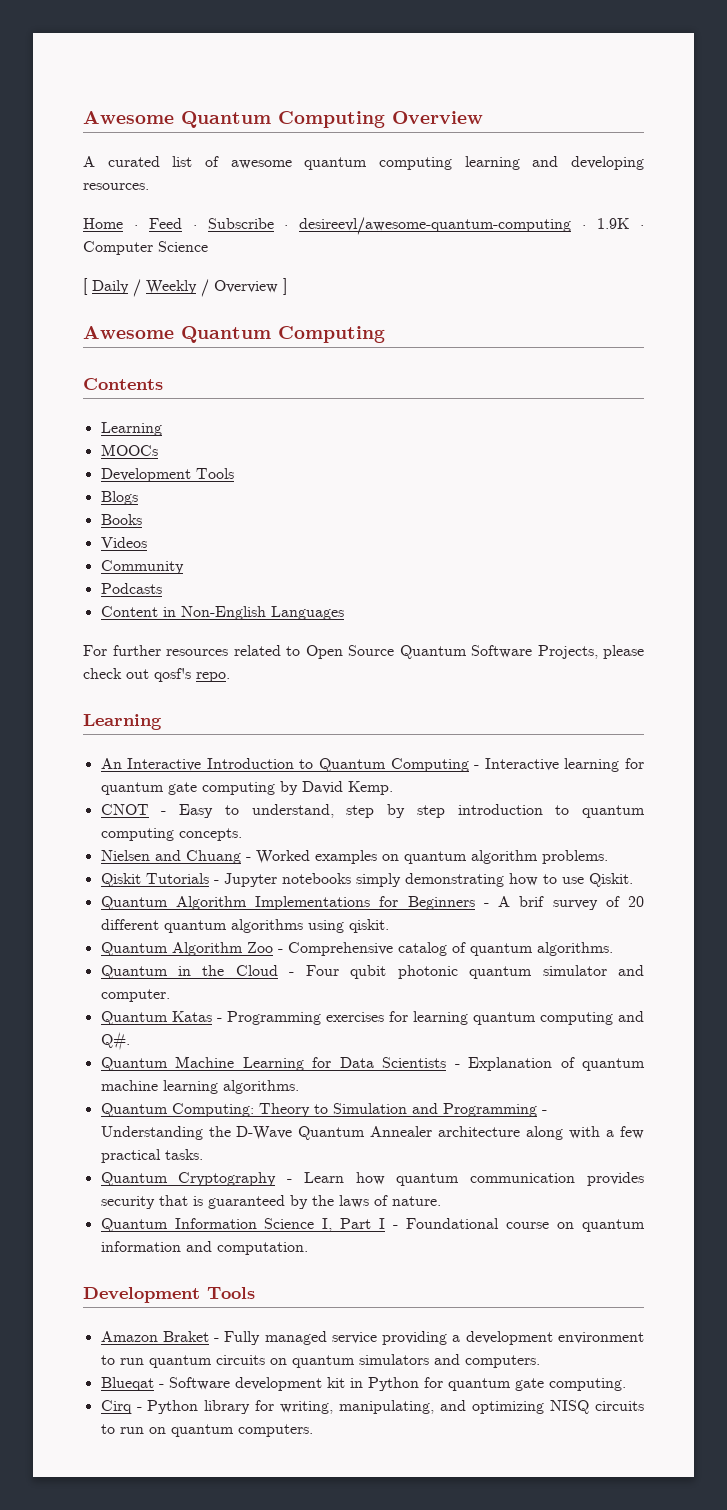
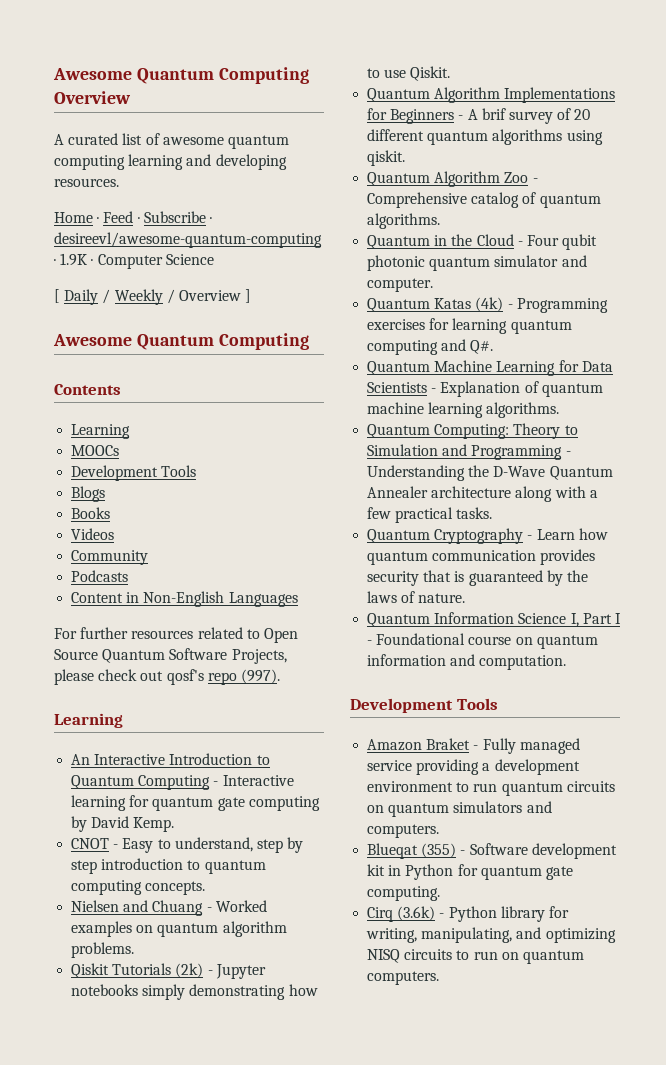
[196,672,230,682] repo. -> [207,669,280,685] repo (997).
(209, 878) none -> [175,963,204,978] (2k)
(212, 1016) none -> [475,297,504,312] (4k)
(154, 1384) none -> [421,843,457,858] (355)
(132, 1407) none -> [397,906,436,921] (3.6k)

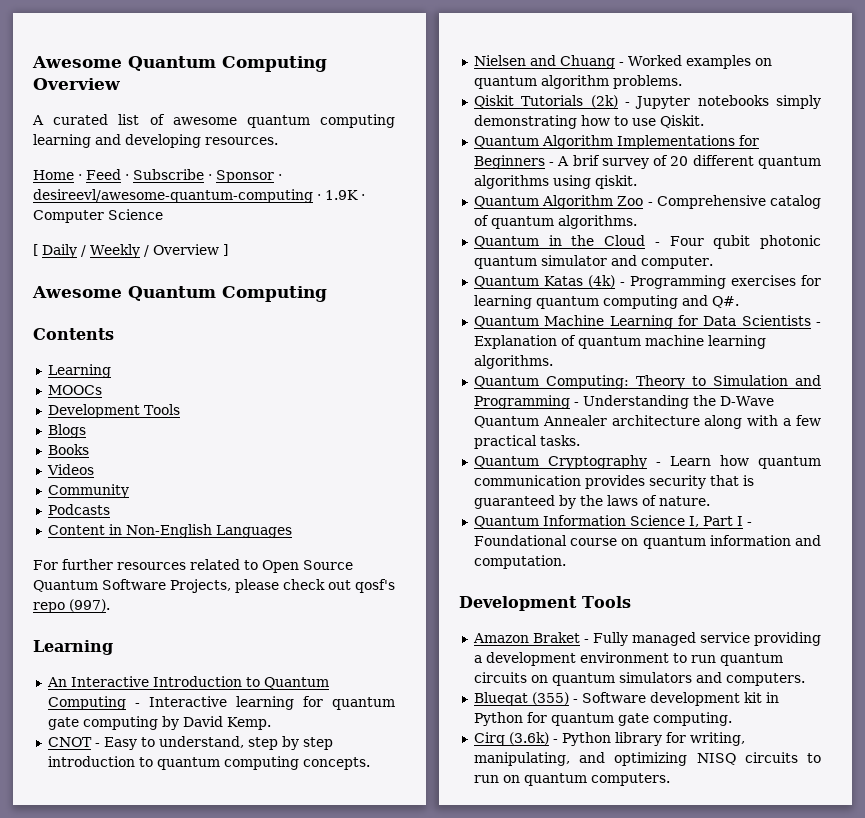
(212, 220) none -> [216,170,282,183] Sponsor ·

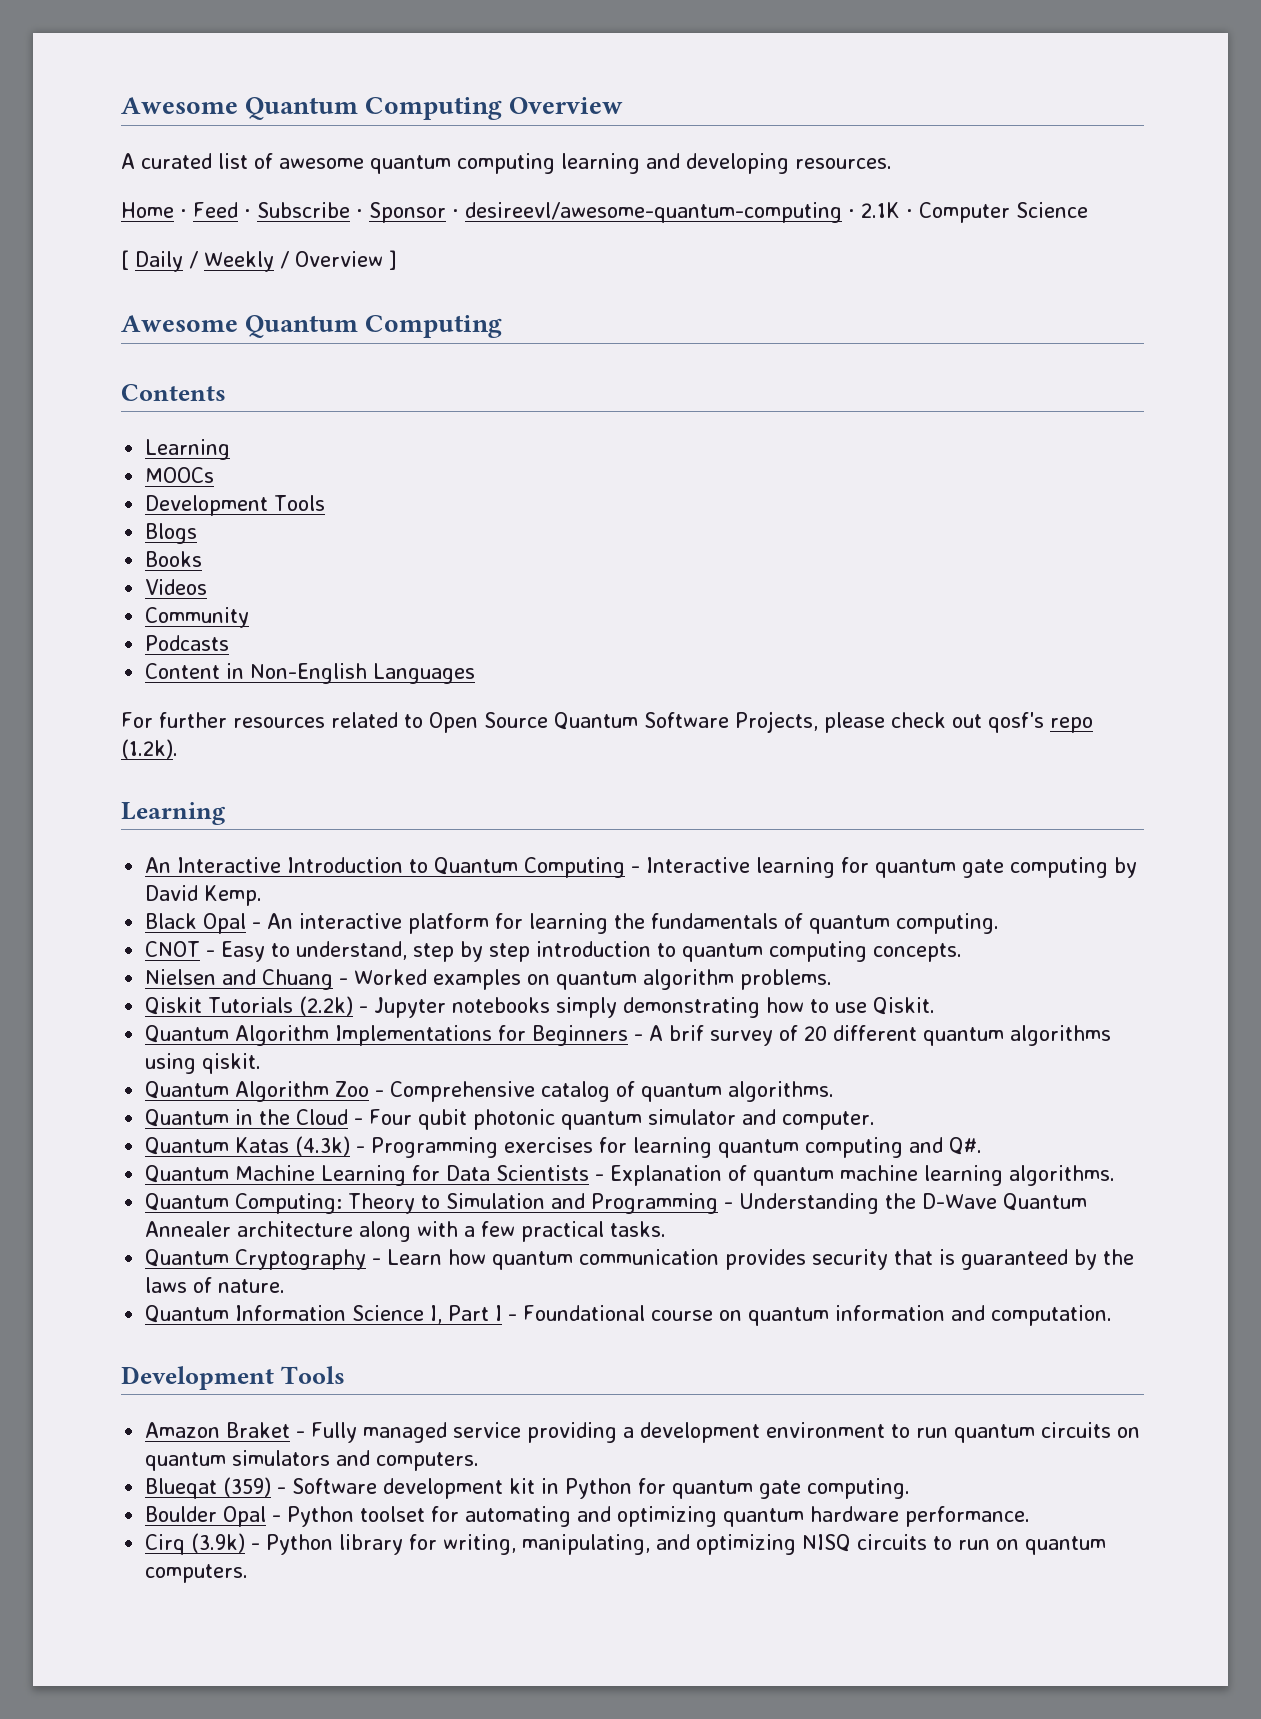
[325,190,358,200] 1.9K -> [860,202,900,218] 2.1K
[69,599,110,612] (997). -> [121,739,178,759] (1.2k).
(271, 723) none -> [145,913,1000,934] // Black Opal - An interactive platform for learning the fundamentals of quantum computing.
[590,95,618,108] (2k) -> [299,996,354,1016] (2.2k)
[587,275,615,288] (4k) -> [295,1136,351,1156] (4.3k)
[531,692,569,705] (355) -> [223,1477,272,1497] (359)
(732, 719) none -> [145,1506,1031,1527] // Boulder Opal - Python toolset for automating and optimizing quantum hardware performance.
[508,732,549,745] (3.6k) -> [191,1533,246,1553] (3.9k)

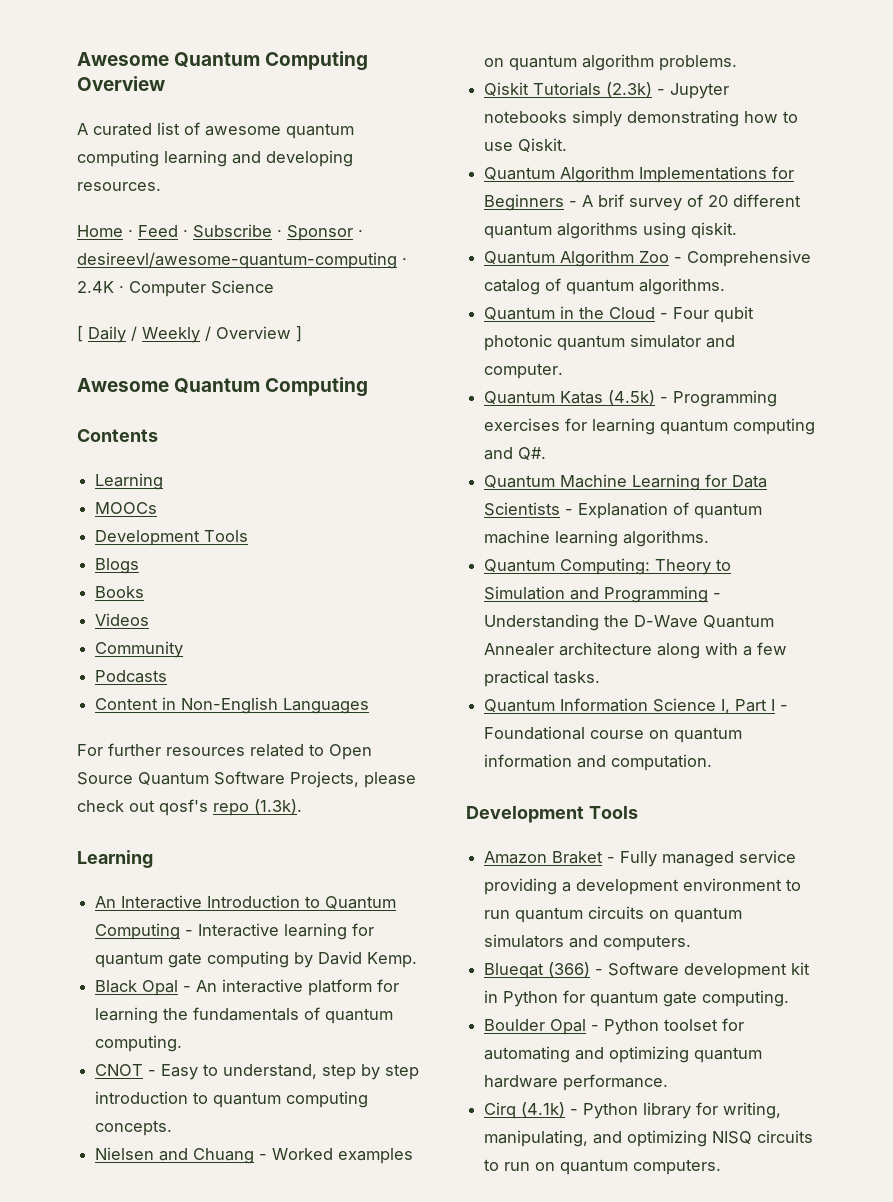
[860,202,900,218] 2.1K -> [77,281,114,293] 2.4K
[121,739,178,759] (1.2k). -> [254,799,302,814] (1.3k).
[299,996,354,1016] (2.2k) -> [606,82,653,97] (2.3k)
[295,1136,351,1156] (4.3k) -> [608,390,656,405] (4.5k)
[145,1249,1135,1270] [145,1277,286,1293] // Quantum Cryptography - Learn how quantum communication provides security that is guaranteed by the laws of nature. -> (601, 677) none
[223,1477,272,1497] (359) -> [548,962,591,977] (366)
[191,1533,246,1553] (3.9k) -> [521,1102,566,1117] (4.1k)

